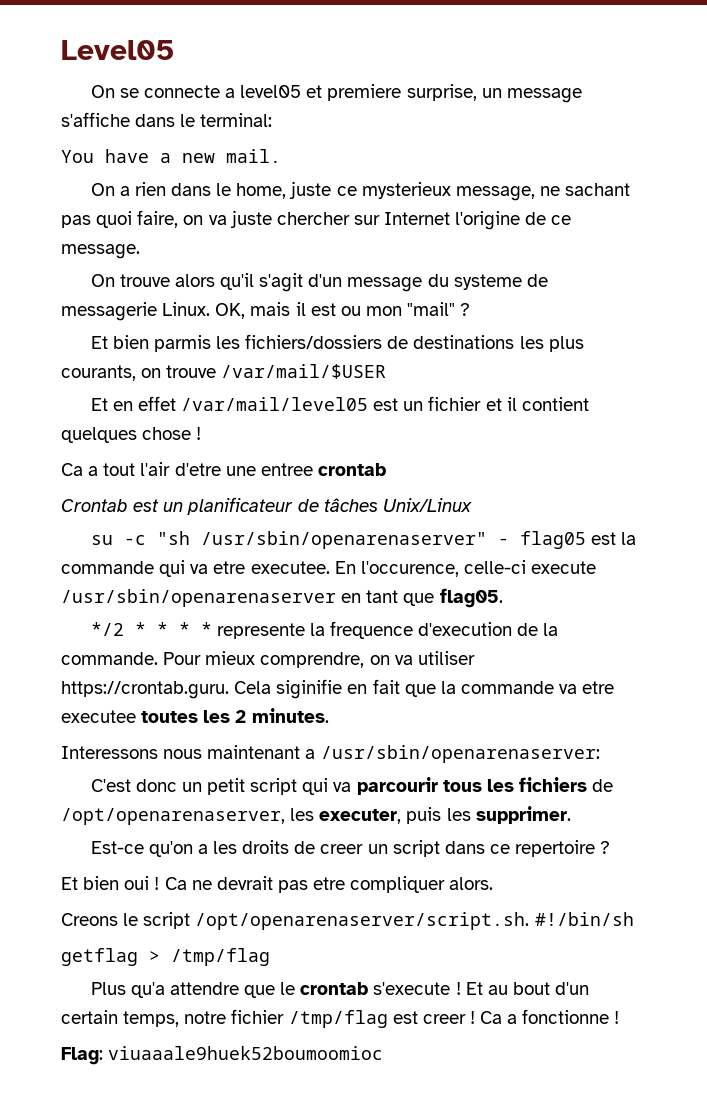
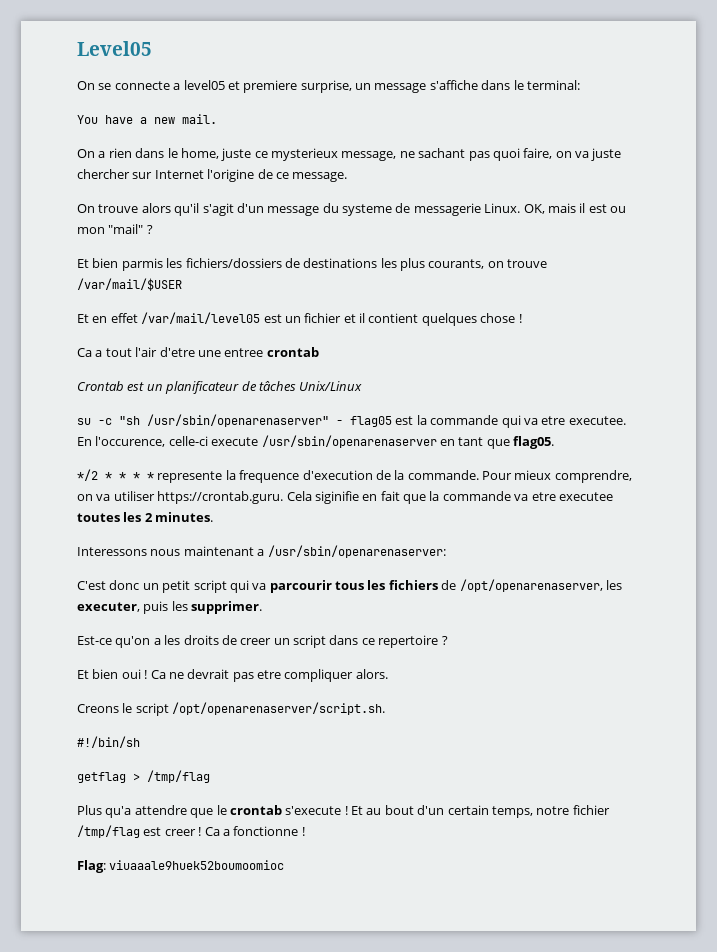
(530, 921) none -> (386, 708) //

